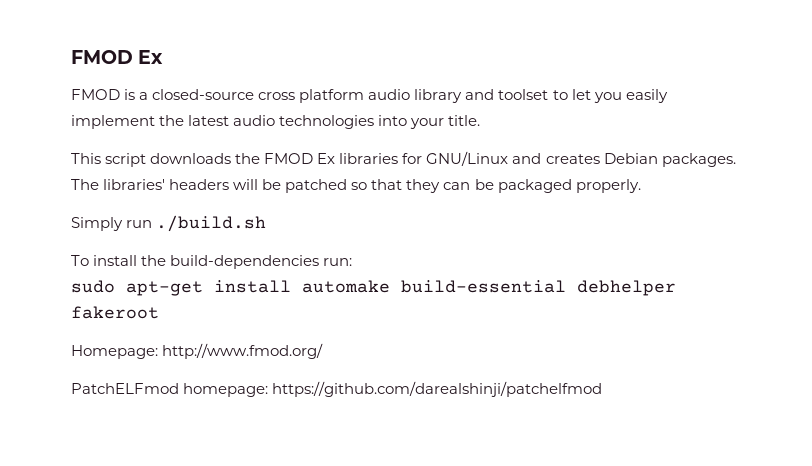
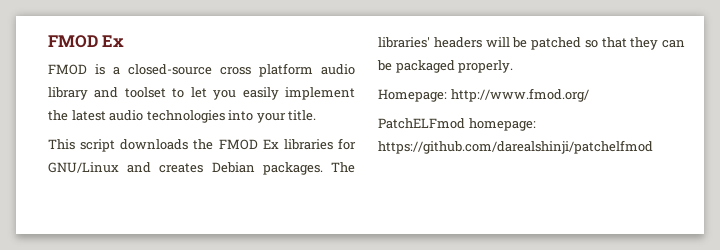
[71,215,267,232] [71,255,353,269] [71,280,676,296] [71,306,159,319] // Simply run ./build.sh // To install the build-dependencies run: // sudo apt-get install automake build-essential debhelper fakeroot -> (514, 66) none

